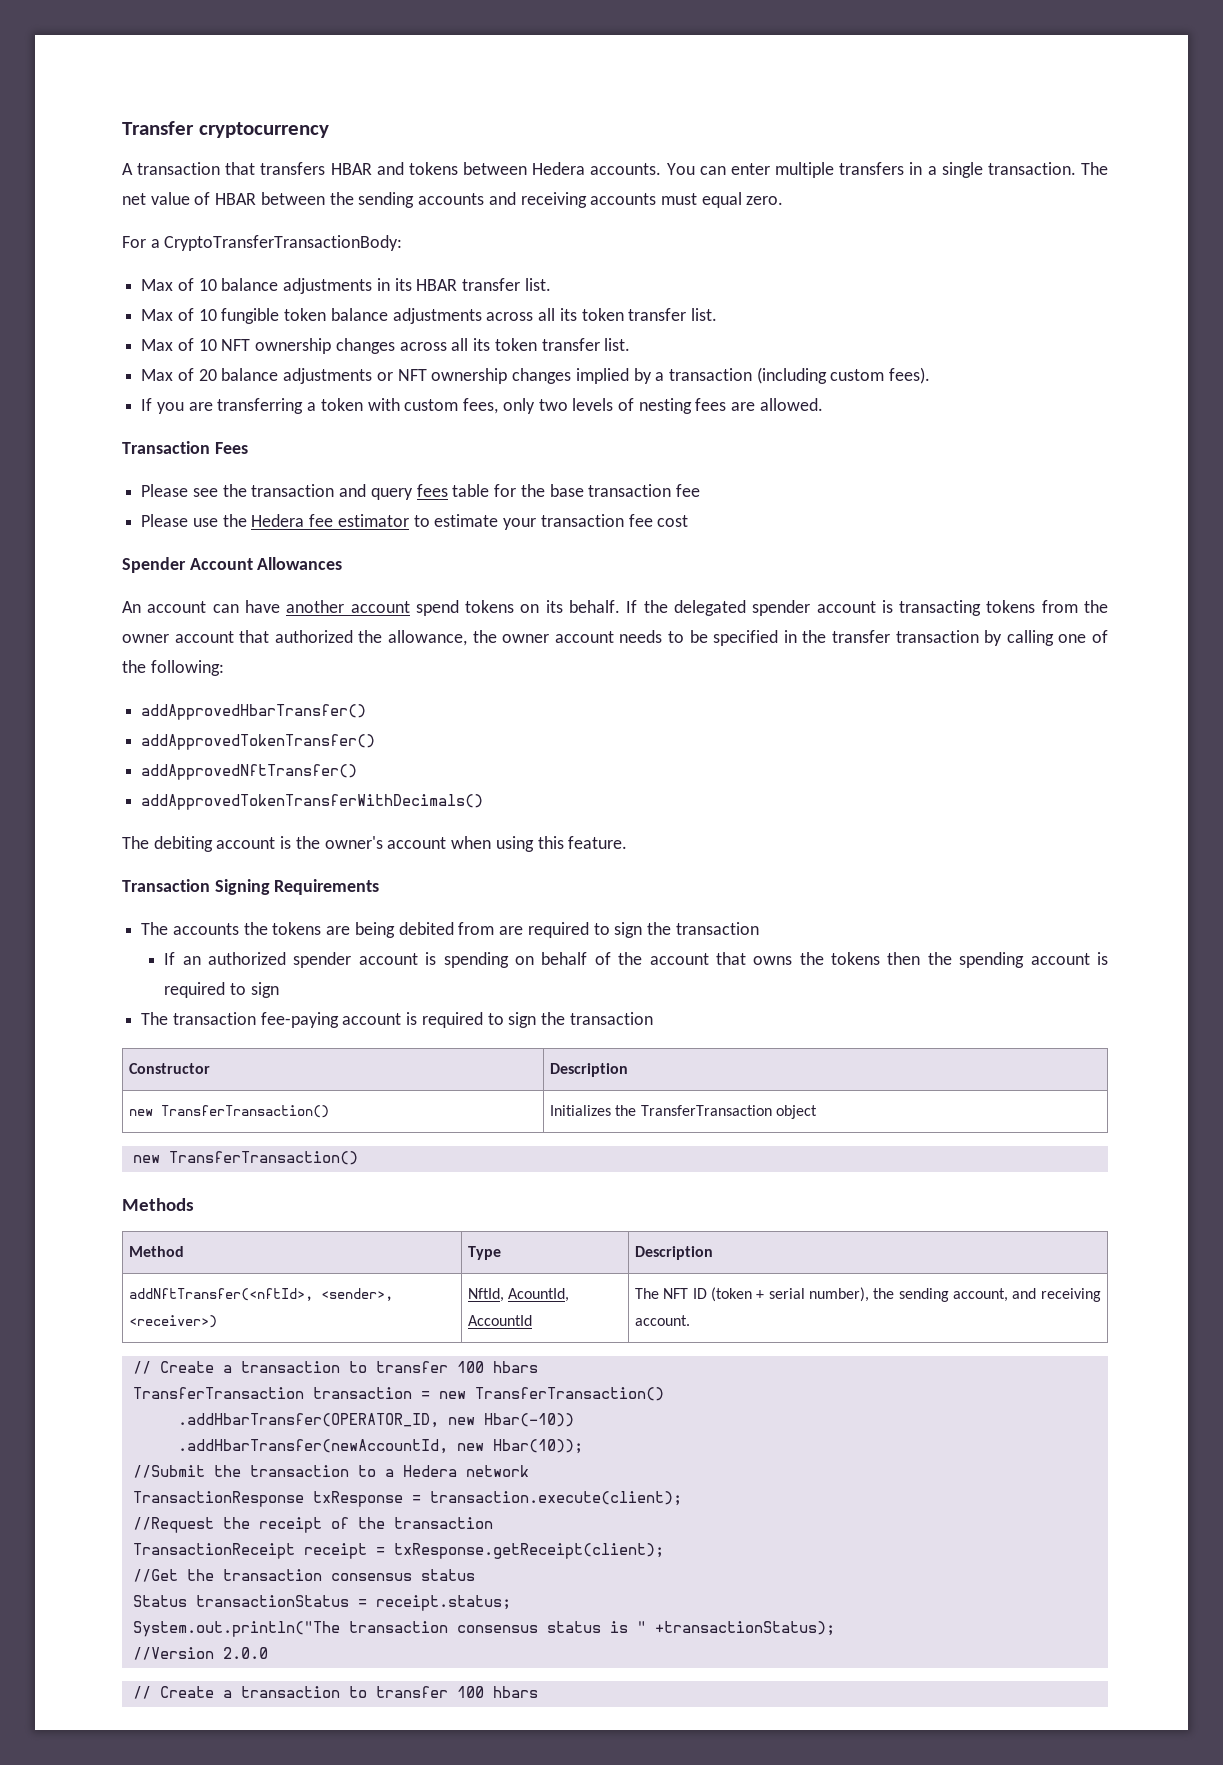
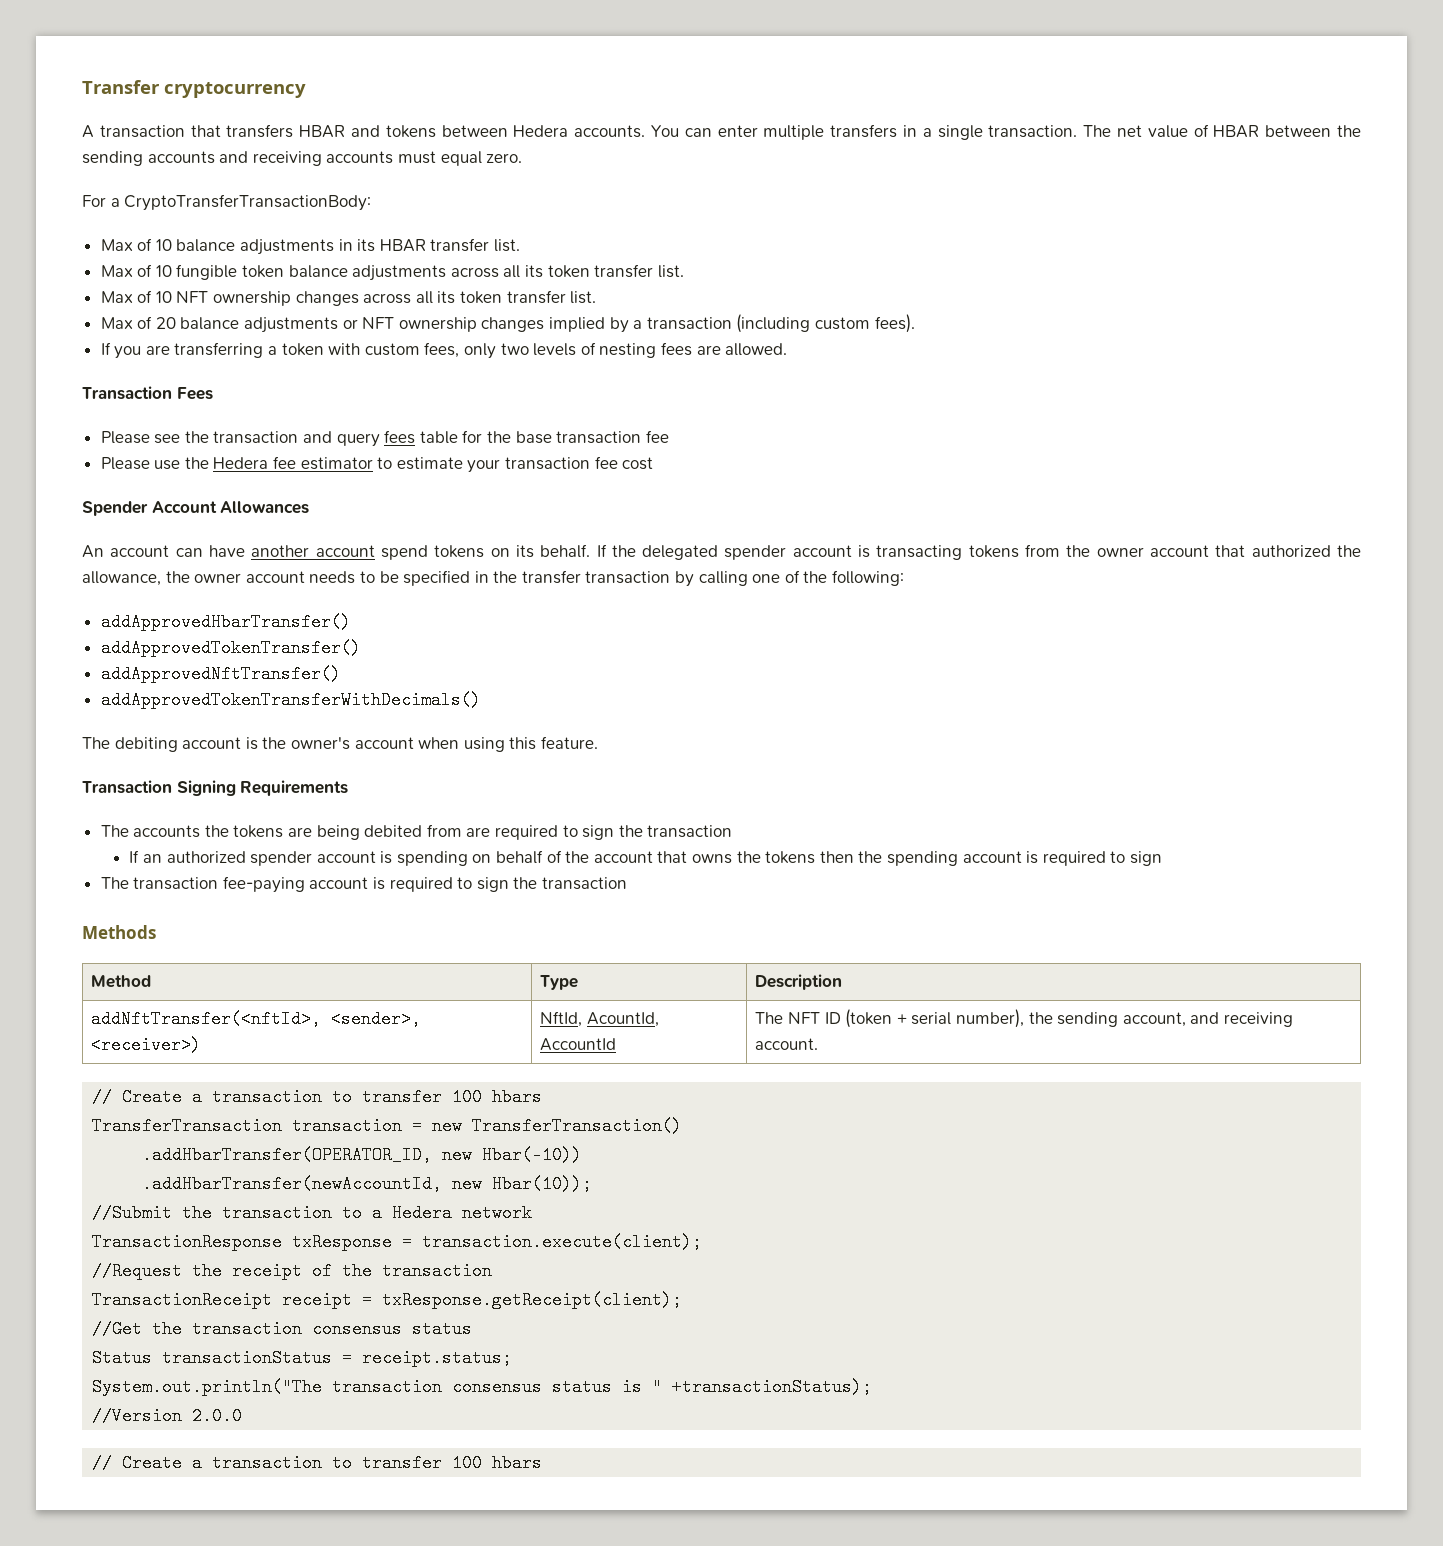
[129,1063,211,1074] [550,1063,629,1077] [129,1105,330,1118] [550,1105,817,1119] [132,1151,358,1165] // Constructor | Description // new TransferTransaction() | Initializes the TransferTransaction object // new TransferTransaction() -> (628, 883) none

